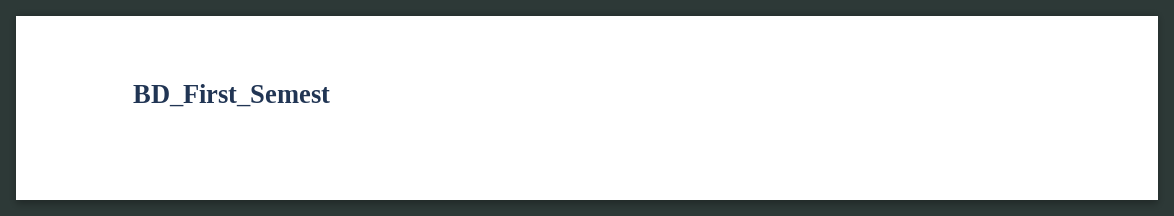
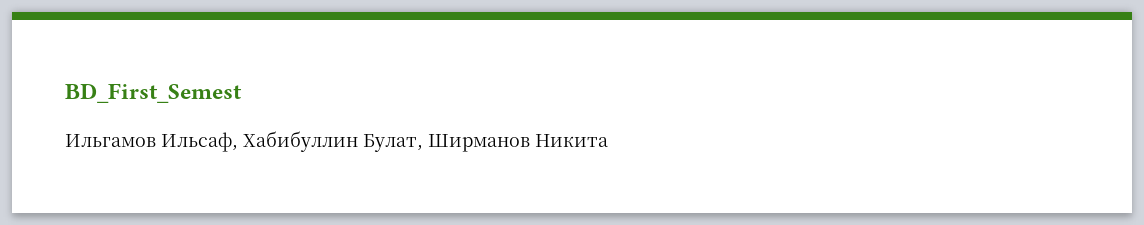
(330, 95) none -> [65,131,608,152] // Ильгамов Ильсаф, Хабибуллин Булат, Ширманов Никита

